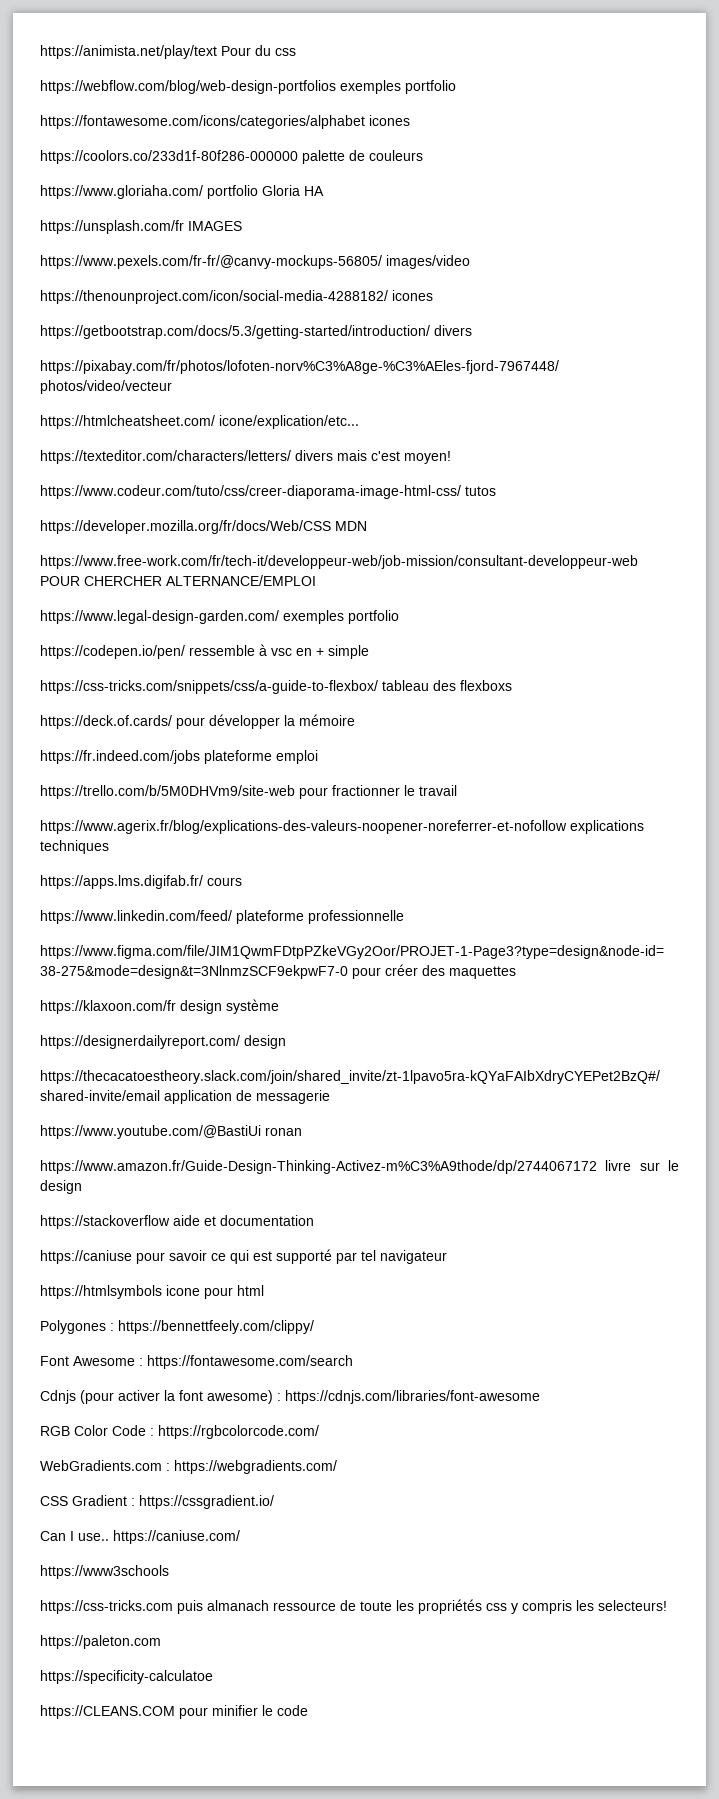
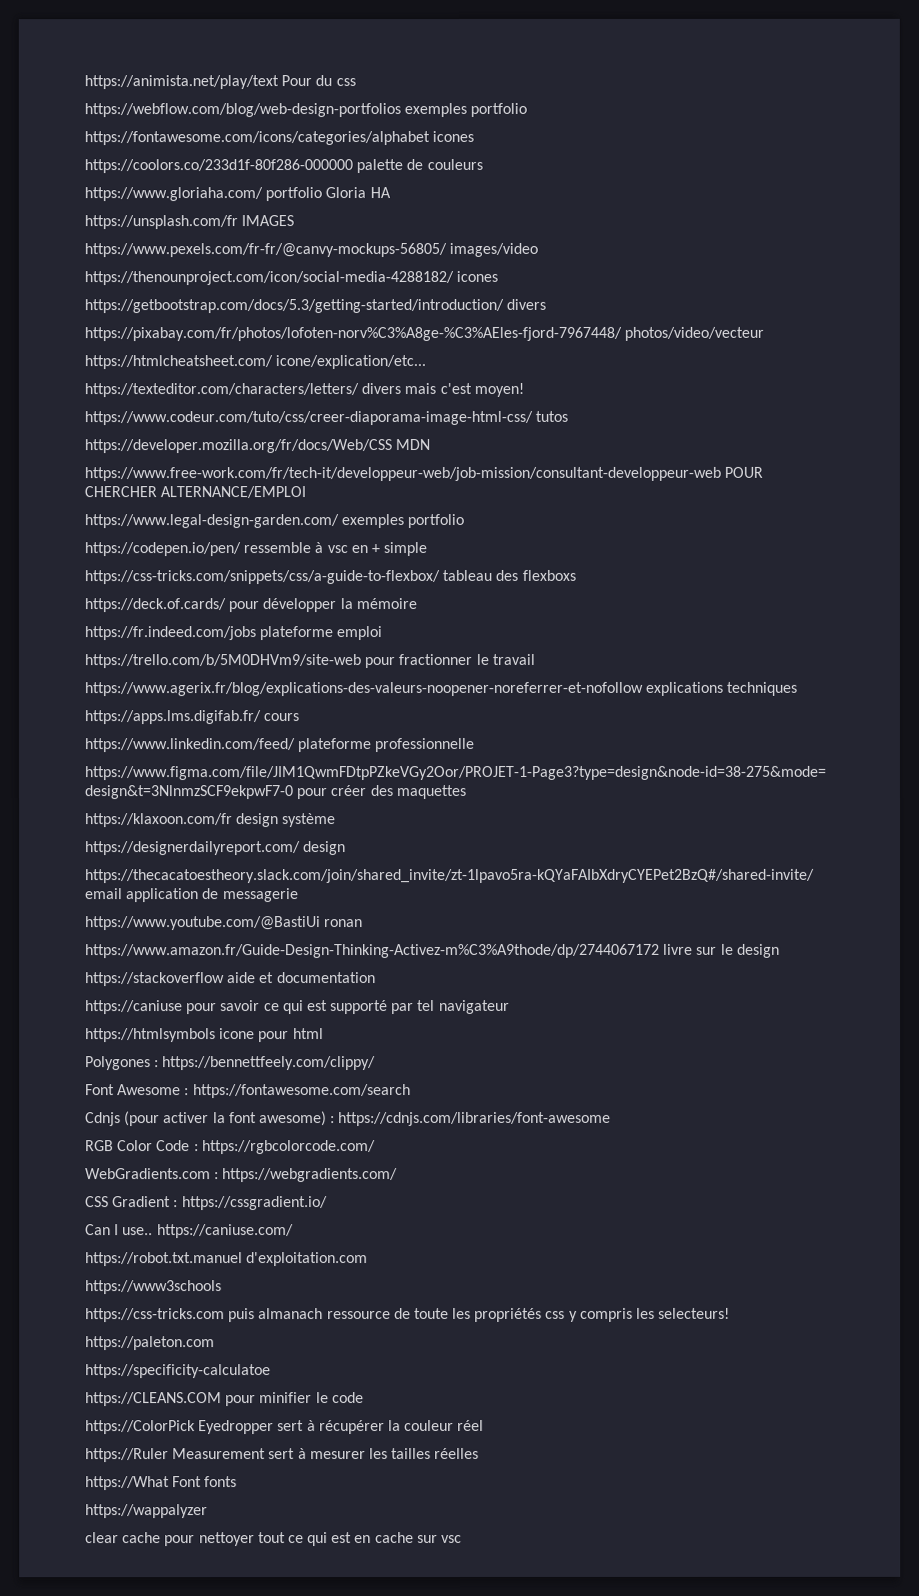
(240, 1537) none -> [85,1252,369,1267] // https://robot.txt.manuel d'exploitation.com
(308, 1710) none -> [85,1419,485,1435] [85,1447,480,1463] [85,1476,238,1491] [85,1504,208,1519] [85,1532,463,1547] // https://ColorPick Eyedropper sert à récupérer la couleur réel // https://Ruler Measurement sert à mesurer les tailles réelles // https://What Font fonts // https://wappalyzer // clear cache pour nettoyer tout ce qui est en cache sur vsc

